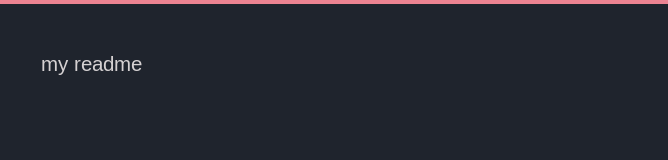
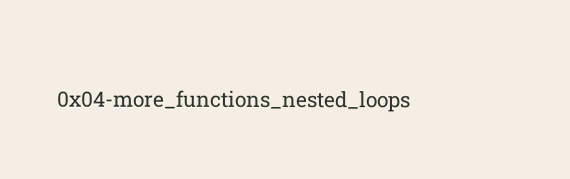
[41,56,142,75] my readme -> [56,89,410,113] 0x04-more_functions_nested_loops

